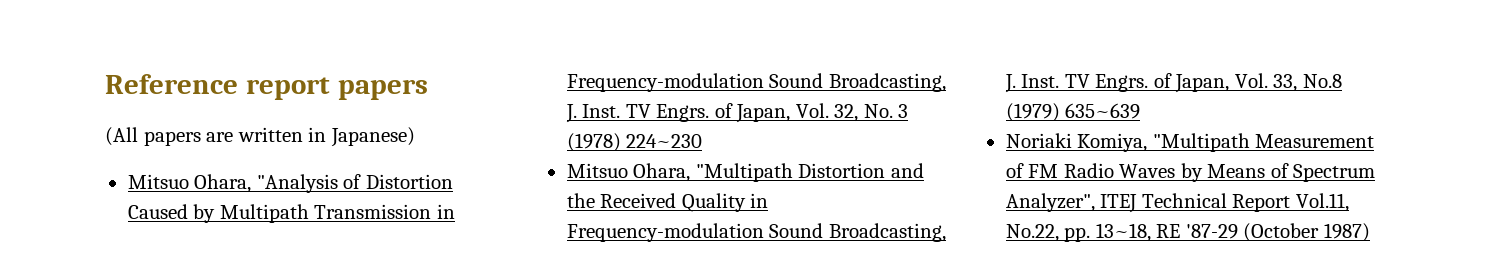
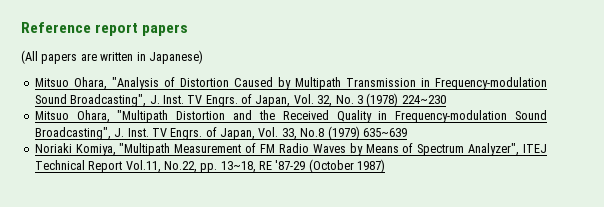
[828,73,946,92] Broadcasting, -> [70,94,147,107] Broadcasting",
[828,223,946,242] Broadcasting, -> [34,127,111,140] Broadcasting",

